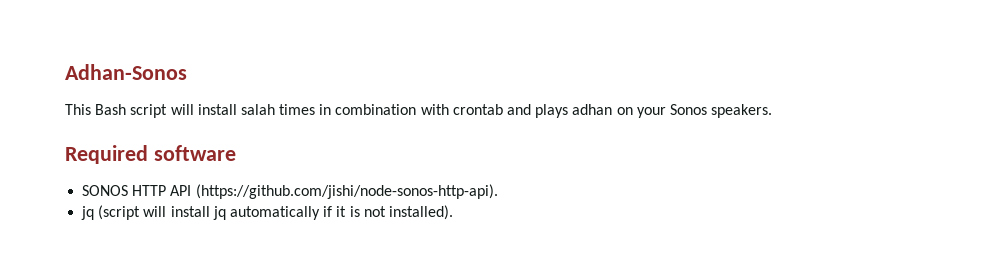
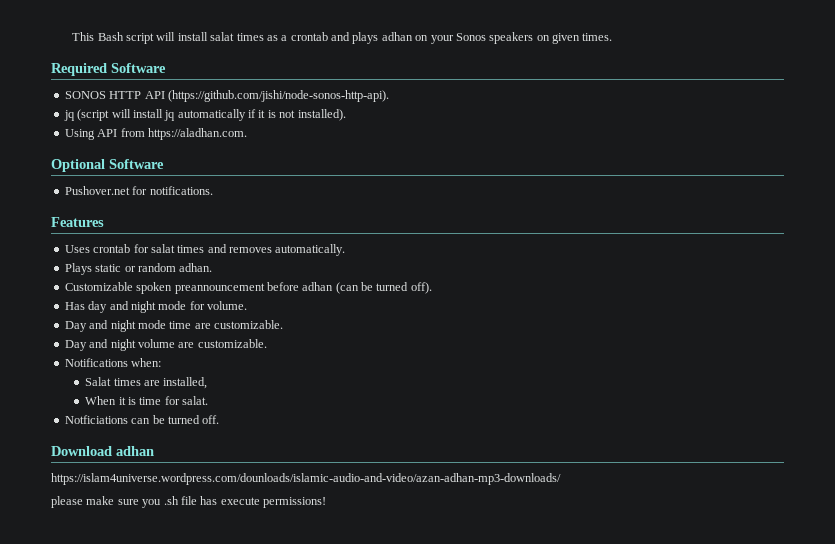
[65,64,187,80] Adhan-Sonos // -> (72, 36) none
[240,104,449,115] salah times in combination with -> [210,32,288,41] salat times as a
[711,104,773,118] speakers. -> [489,32,613,44] speakers on given times.
[153,145,236,161] software -> [111,63,166,73] Software
(453, 212) none -> [64,128,247,140] [51,159,164,172] [64,186,213,195] [51,217,104,227] [64,244,346,256] [64,263,213,275] [64,282,432,294] [64,301,247,313] [64,320,283,332] [64,339,267,351] [64,358,162,367] [85,377,208,389] [85,396,209,405] [64,415,220,424] [51,446,154,456] [51,473,561,485] [51,496,326,508] // Using API from https://aladhan.com. // Optional Software // Pushover.net for notifications. // Features // Uses crontab for salat times and removes automatically. // Plays static or random adhan. // Customizable spoken preannouncement before adhan (can be turned off). // Has day and night mode for volume. // Day and night mode time are customizable. // Day and night volume are customizable. // Notifications when: // Salat times are installed, // When it is time for salat. // Notficiations can be turned off. // Download adhan // https://islam4universe.wordpress.com/dounloads/islamic-audio-and-video/azan-adhan-mp3-downloads/ // please make sure you .sh file has execute permissions!

